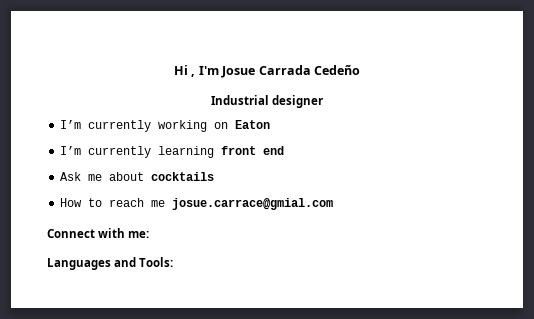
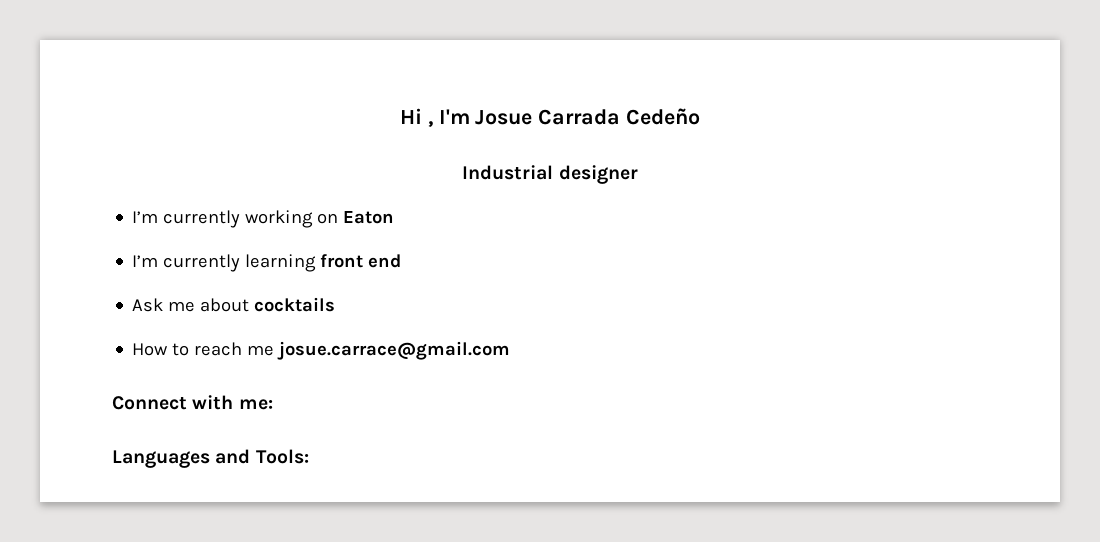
[172,198,334,210] josue.carrace@gmial.com -> [277,341,511,360] josue.carrace@gmail.com

